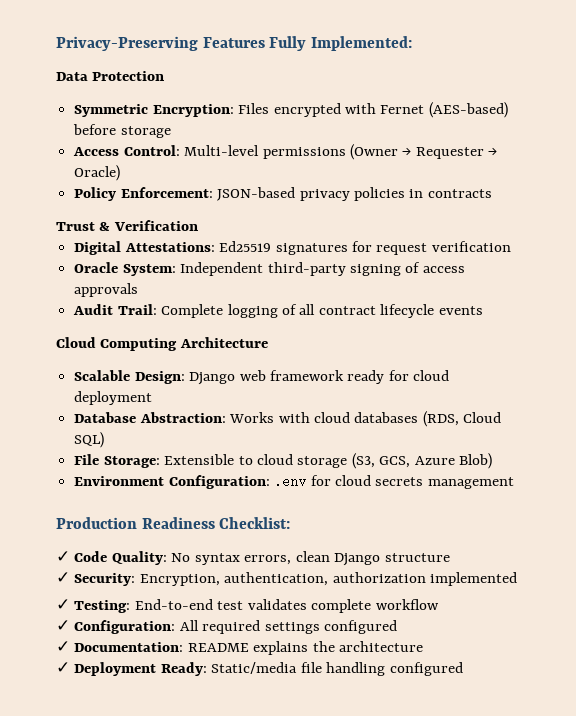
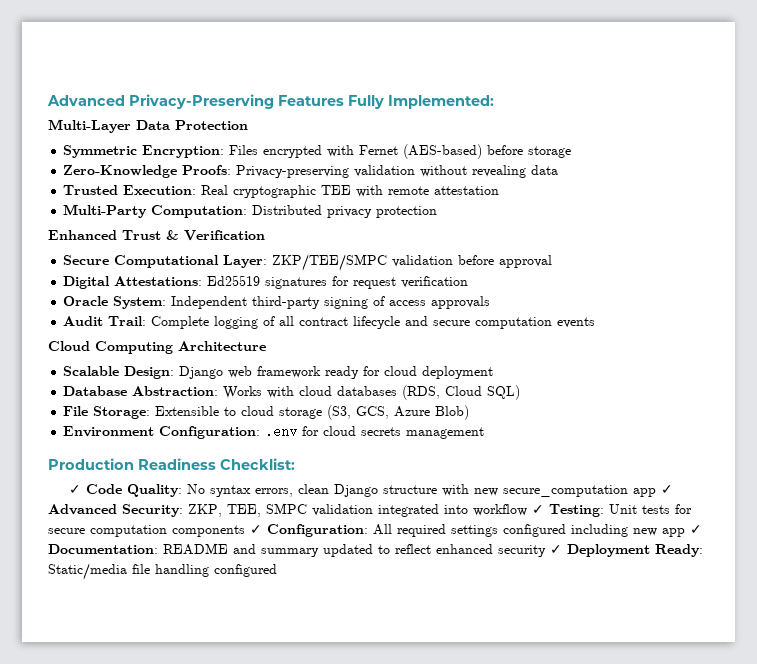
(56, 43) none -> [47,95,125,106] Advanced
(413, 43) none -> [48,119,131,133] Multi-Layer
[73,144,498,160] [74,165,121,181] [74,187,492,201] [56,220,198,231] Access Control: Multi-level permissions (Owner → Requester → Oracle) // Policy Enforcement: JSON-based privacy policies in contracts // Trust & Verification -> [63,165,559,178] [63,185,500,198] [63,204,438,218] [48,230,265,241] [63,254,553,271] Zero-Knowledge Proofs: Privacy-preserving validation without revealing data // Trusted Execution: Real cryptographic TEE with remote attestation // Multi-Party Computation: Distributed privacy protection // Enhanced Trust & Verification // Secure Computational Layer: ZKP/TEE/SMPC validation before approval
(435, 311) none -> [405,316,553,329] and secure computation
[56,572,518,586] [56,599,439,613] // ✓ Security: Encryption, authentication, authorization implemented // ✓ Testing: End-to-end test validates complete workflow // -> [441,484,673,497] [48,503,692,517] [48,525,245,537] with new secure_computation app ✓ Advanced Security: ZKP, TEE, SMPC validation integrated into workflow ✓ Testing: Unit tests for secure computation components
[56,641,424,655] // ✓ Documentation: README explains the architecture // -> [571,524,702,537] [48,543,546,557] including new app ✓ Documentation: README and summary updated to reflect enhanced security

